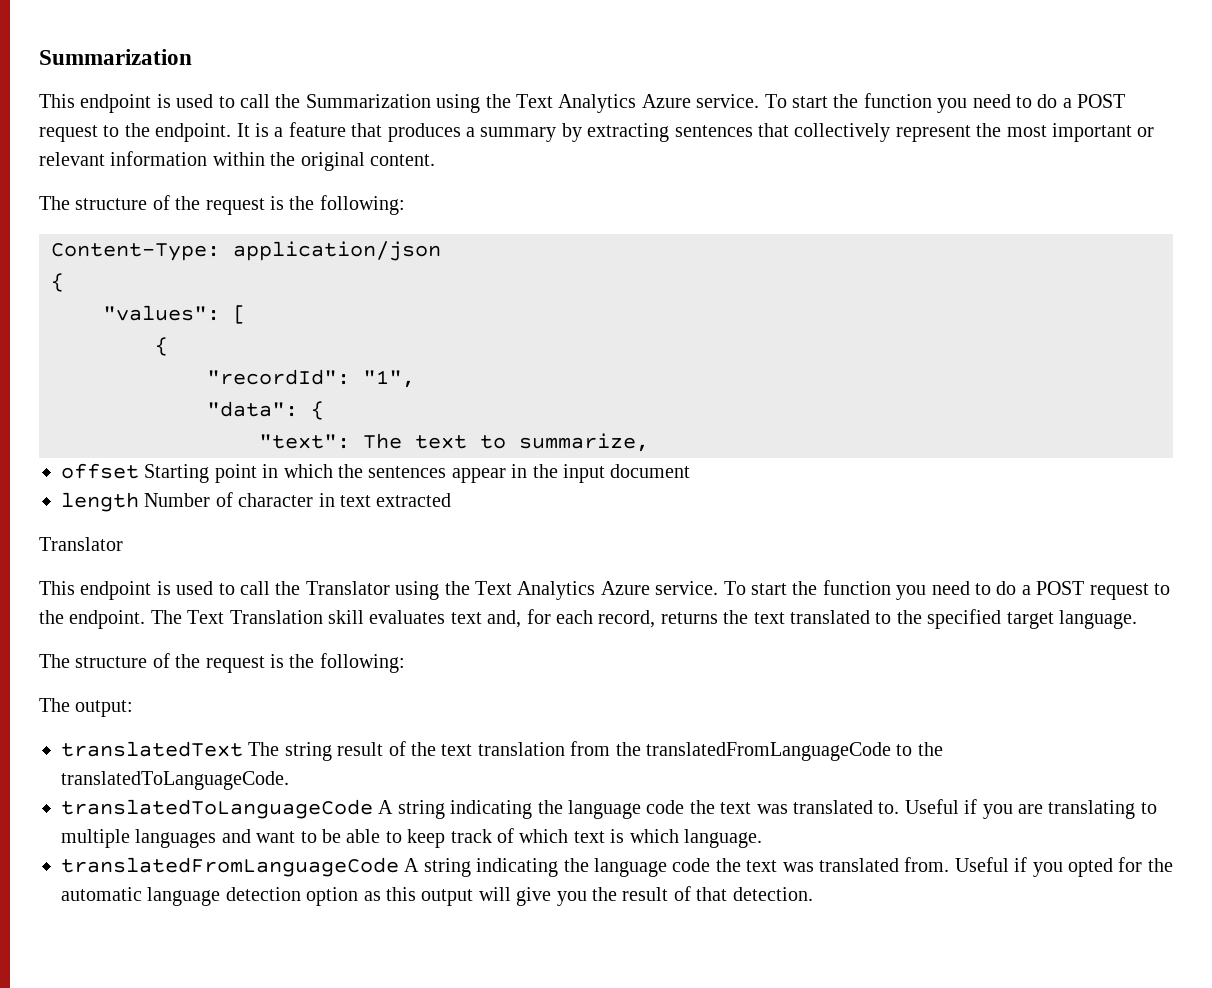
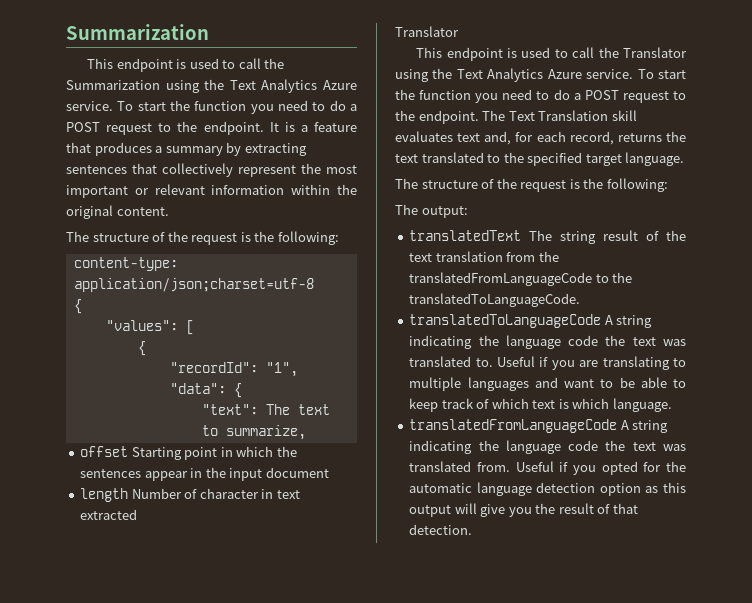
[51,241,441,261] Content-Type: application/json -> [73,257,178,271] [73,278,314,292] content-type: application/json;charset=utf-8

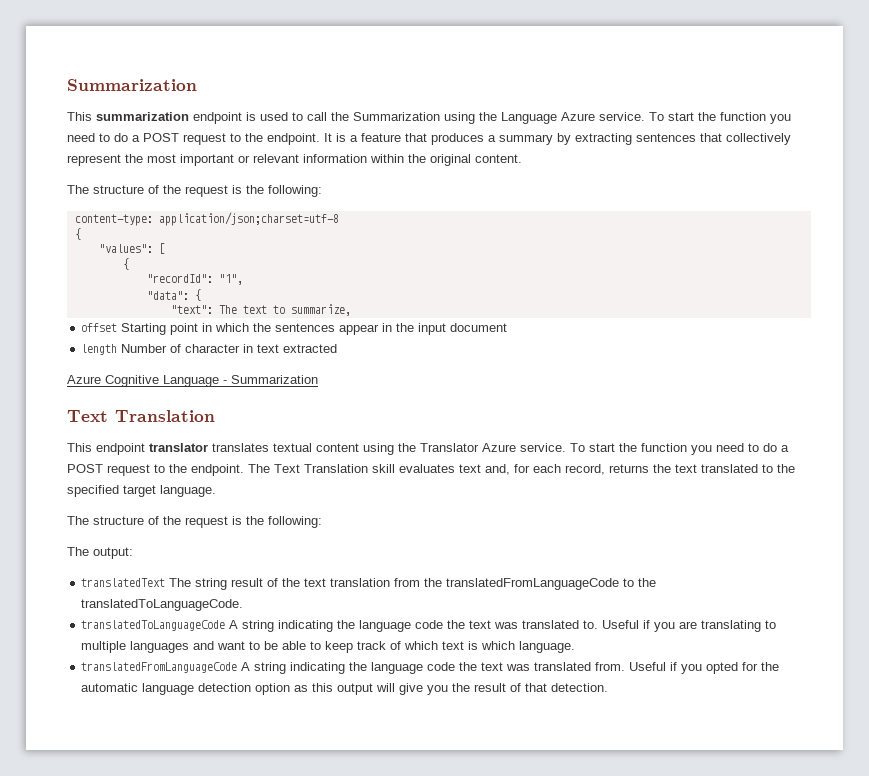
(114, 63) none -> [96,112,189,121] summarization
[229,79,318,93] Text Analytics -> [501,112,557,124] Language
[395,26,459,37] [416,47,687,61] [395,68,544,82] Translator // This endpoint is used to call the Translator using the Text Analytics -> [67,375,318,387] [67,410,215,422] [67,443,479,455] Azure Cognitive Language - Summarization // Text Translation // This endpoint translator translates textual content using the Translator

